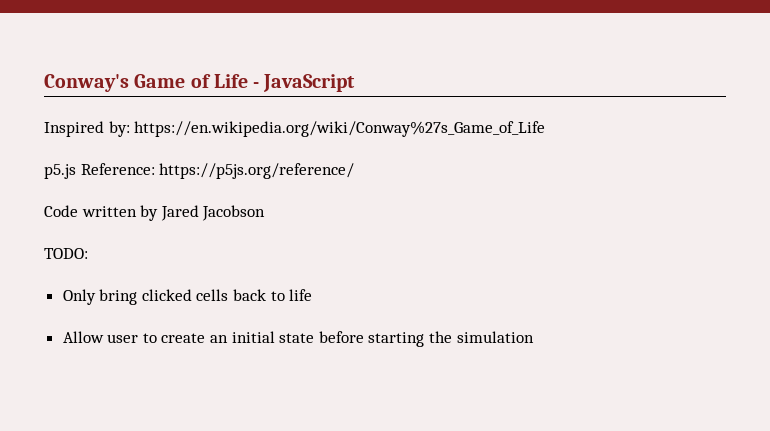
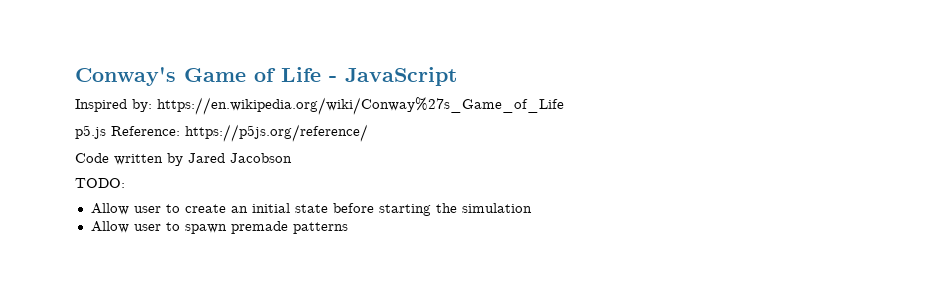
[62,289,313,305] // Only bring clicked cells back to life -> (125, 183) none
(534, 337) none -> [90,221,348,234] // Allow user to spawn premade patterns

